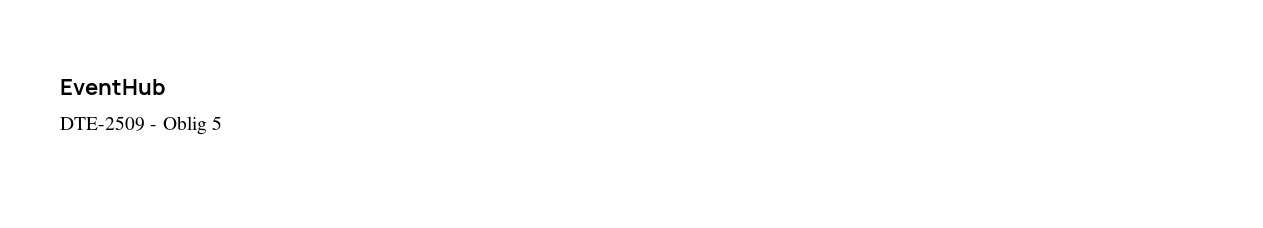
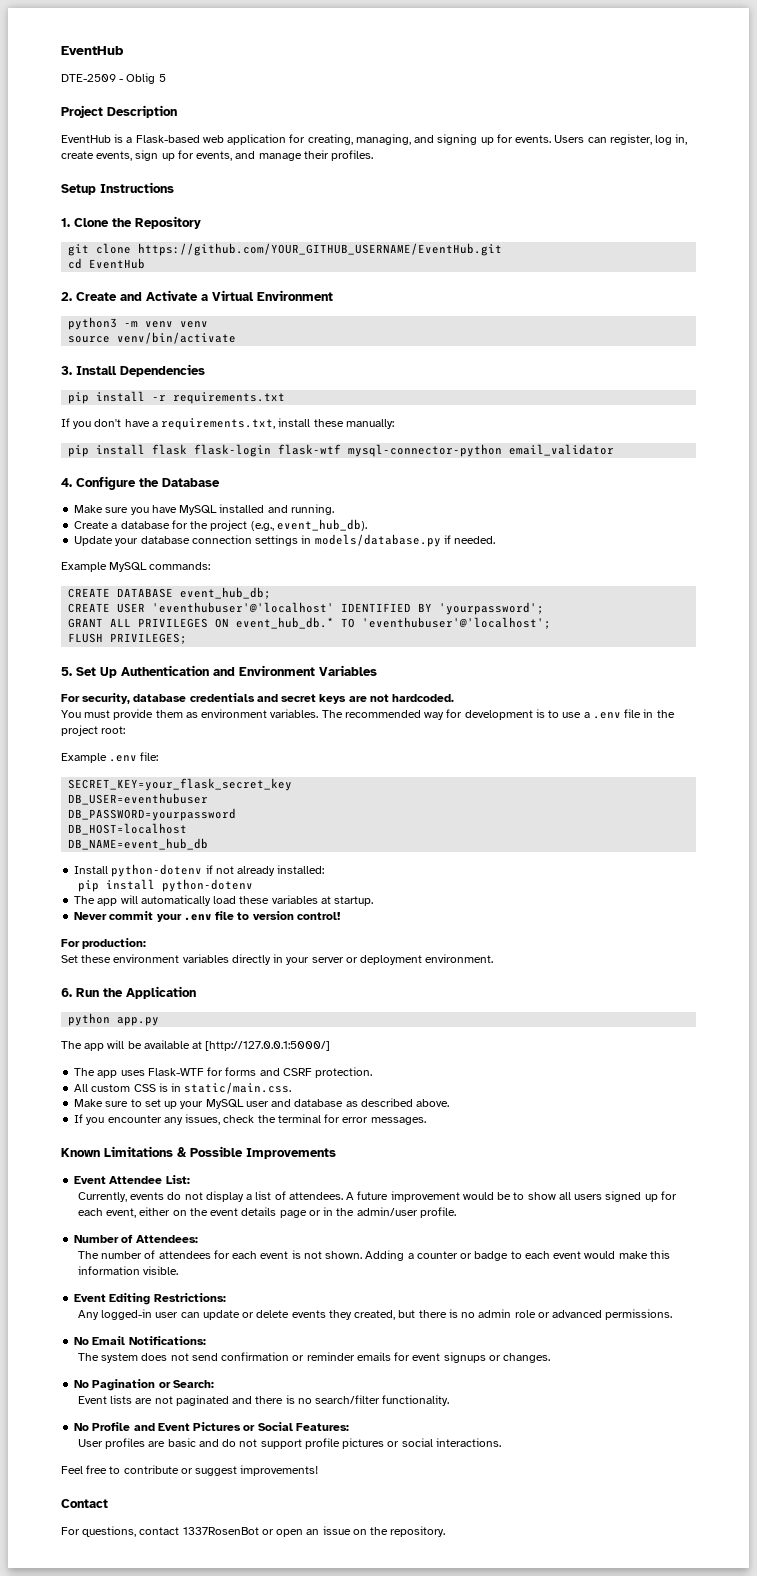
(222, 123) none -> [61,105,177,118] [61,134,688,145] [61,150,374,161] [61,182,174,195] [61,216,201,229] [68,243,503,256] [68,258,146,269] [61,290,333,301] [68,317,209,330] [68,332,237,344] [61,364,205,377] [68,391,286,404] [61,418,394,430] [68,444,615,457] [61,476,220,490] [74,504,334,515] [74,519,367,531] [74,534,496,547] [61,562,211,572] [68,587,272,599] [68,602,545,615] [68,617,552,629] [68,633,188,644] [61,665,377,678] [61,693,455,704] [61,709,675,720] [61,725,126,736] [61,752,159,763] [68,778,293,791] [68,793,209,805] [68,808,237,821] [68,823,188,835] [68,838,209,850] [74,864,325,877] [77,879,253,892] [74,895,374,906] [74,911,340,922] [61,938,147,949] [61,954,494,965] [61,986,196,999] [68,1013,160,1026] [61,1040,331,1051] [74,1067,373,1078] [74,1082,292,1094] [74,1098,450,1109] [74,1114,426,1125] [61,1146,336,1159] [74,1175,190,1184] [77,1191,677,1202] [77,1207,456,1218] [74,1234,198,1243] [77,1250,670,1261] [77,1266,179,1275] [74,1293,226,1305] [77,1309,673,1320] [74,1336,206,1345] [77,1352,551,1363] [74,1379,214,1391] [77,1395,450,1406] [74,1422,349,1431] [77,1438,501,1449] [61,1465,319,1476] [61,1499,108,1508] [61,1526,446,1537] // Project Description // EventHub is a Flask-based web application for creating, managing, and signing up for events. Users can register, log in, create events, sign up for events, and manage their profiles. // Setup Instructions // 1. Clone the Repository // git clone https://github.com/YOUR_GITHUB_USERNAME/EventHub.git // cd EventHub // 2. Create and Activate a Virtual Environment // python3 -m venv venv // source venv/bin/activate // 3. Install Dependencies // pip install -r requirements.txt // If you don't have a requirements.txt, install these manually: // pip install flask flask-login flask-wtf mysql-connector-python email_validator // 4. Configure the Database // Make sure you have MySQL installed and running. // Create a database for the project (e.g., event_hub_db). // Update your database connection settings in models/database.py if needed. // Example MySQL commands: // CREATE DATABASE event_hub_db; // CREATE USER 'eventhubuser'@'localhost' IDENTIFIED BY 'yourpassword'; // GRANT ALL PRIVILEGES ON event_hub_db.* TO 'eventhubuser'@'localhost'; // FLUSH PRIVILEGES; // 5. Set Up Authentication and Environment Variables // For security, database credentials and secret keys are not hardcoded. // You must provide them as environment variables. The recommended way for development is to use a .env file in the project root: // Example .env file: // SECRET_KEY=your_flask_secret_key // DB_USER=eventhubuser // DB_PASSWORD=yourpassword // DB_HOST=localhost // DB_NAME=event_hub_db // Install python-dotenv if not already installed: // pip install python-dotenv // The app will automatically load these variables at startup. // Never commit your .env file to version control! // For production: // Set these environment variables directly in your server or deployment environment. // 6. Run the Application // python app.py // The app will be available at [http://127.0.0.1:5000/] // The app uses Flask-WTF for forms and CSRF protection. // All custom CSS is in static/main.css. // Make sure to set up your MySQL user and database as described above. // If you encounter any issues, check the terminal for error messages. // Known Limitations & Possible Improvements // Event Attendee List: // Currently, events do not display a list of attendees. A future improvement would be to show all users signed up for each event, either on the event details page or in the admin/user profile. // Number of Attendees: // The number of attendees for each event is not shown. Adding a counter or badge to each event would make this information visible. // Event Editing Restrictions: // Any logged-in user can update or delete events they created, but there is no admin role or advanced permissions. // No Email Notifications: // The system does not send confirmation or reminder emails for event signups or changes. // No Pagination or Search: // Event lists are not paginated and there is no search/filter functionality. // No Profile and Event Pictures or Social Features: // User profiles are basic and do not support profile pictures or social interactions. // Feel free to contribute or suggest improvements! // Contact // For questions, contact 1337RosenBot or open an issue on the repository.

